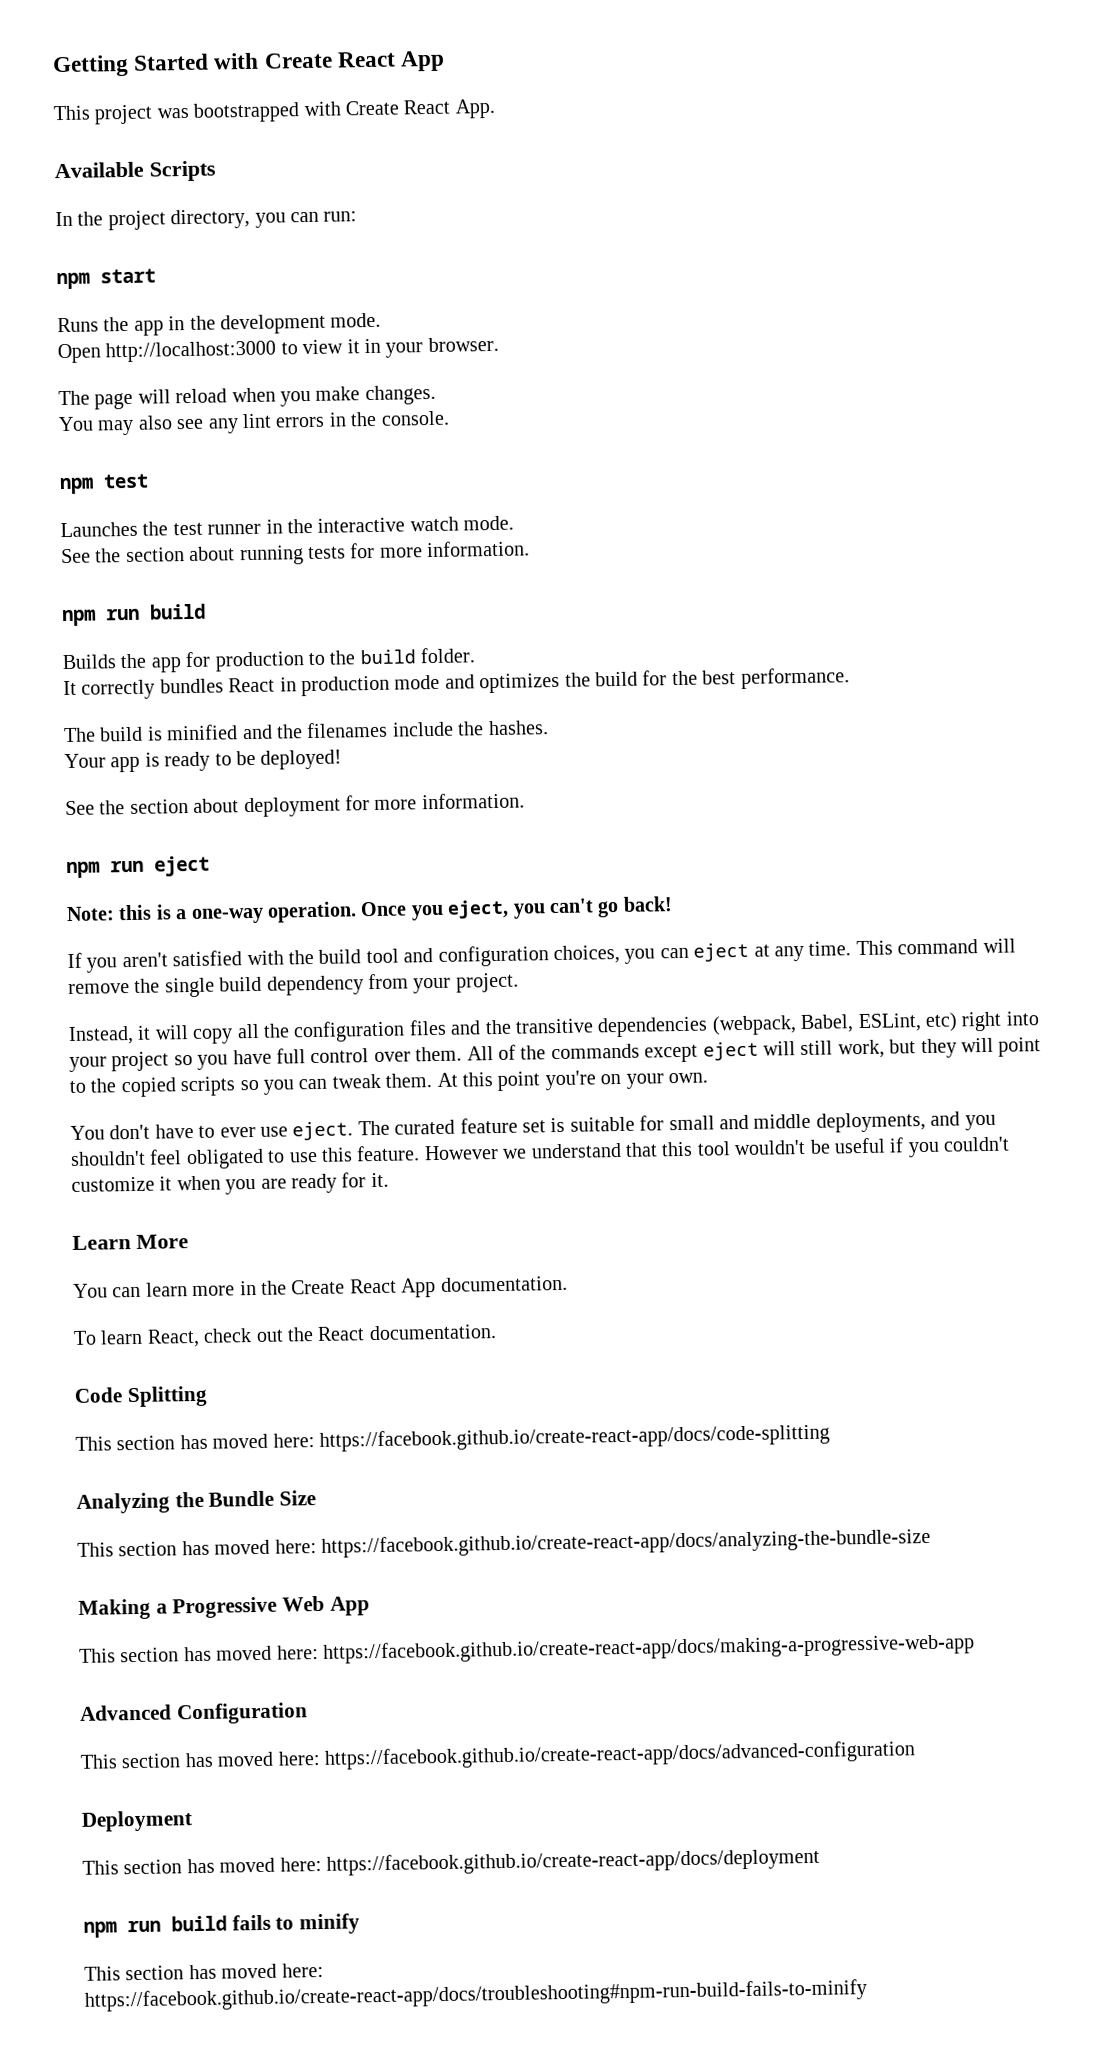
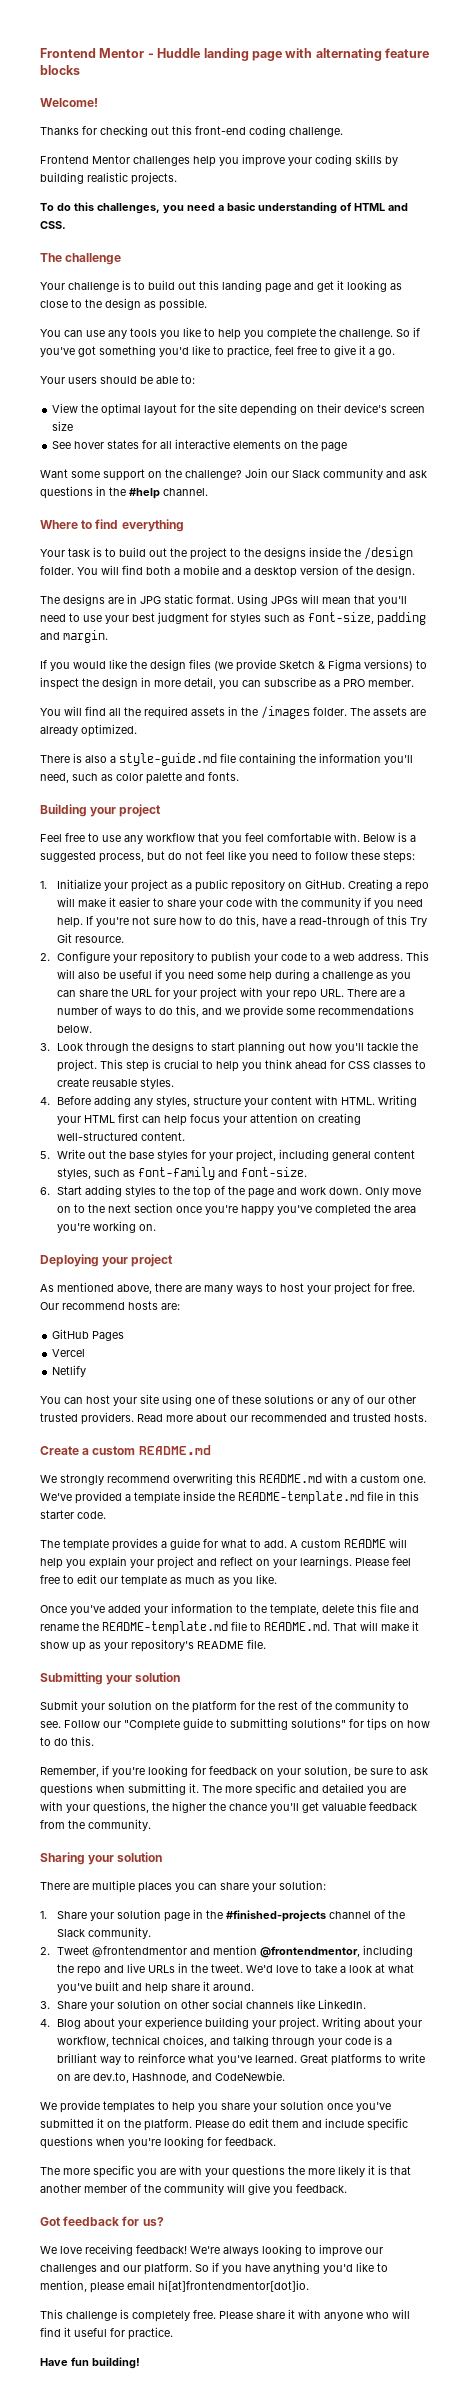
[52,50,446,78] [53,98,496,125] [54,160,217,182] [55,208,358,231] [56,268,156,290] [57,312,382,336] [57,336,499,364] [58,384,436,410] [58,410,450,436] [59,473,149,495] [60,515,515,538] [61,540,531,566] [62,603,206,627] [62,647,476,673] [63,667,850,700] [63,720,549,743] [64,749,343,773] [65,792,525,818] [66,855,210,879] [66,896,673,924] [67,938,1016,973] [68,972,519,998] [68,1011,1039,1046] [69,1037,1042,1073] [69,1070,708,1098] [70,1111,996,1141] [70,1136,1011,1170] [71,1172,389,1195] [72,1234,189,1250] [73,1275,568,1298] [73,1324,497,1348] [74,1385,208,1408] [75,1423,830,1452] [76,1490,317,1514] [77,1527,931,1558] [78,1595,370,1620] [79,1633,975,1664] [80,1702,308,1725] [80,1740,916,1770] [81,1810,193,1832] [82,1847,820,1876] [83,1913,361,1938] [84,1962,324,1981] [84,1979,867,2012] Getting Started with Create React App // This project was bootstrapped with Create React App. // Available Scripts // In the project directory, you can run: // npm start // Runs the app in the development mode. // Open http://localhost:3000 to view it in your browser. // The page will reload when you make changes. // You may also see any lint errors in the console. // npm test // Launches the test runner in the interactive watch mode. // See the section about running tests for more information. // npm run build // Builds the app for production to the build folder. // It correctly bundles React in production mode and optimizes the build for the best performance. // The build is minified and the filenames include the hashes. // Your app is ready to be deployed! // See the section about deployment for more information. // npm run eject // Note: this is a one-way operation. Once you eject, you can't go back! // If you aren't satisfied with the build tool and configuration choices, you can eject at any time. This command will remove the single build dependency from your project. // Instead, it will copy all the configuration files and the transitive dependencies (webpack, Babel, ESLint, etc) right into your project so you have full control over them. All of the commands except eject will still work, but they will point to the copied scripts so you can tweak them. At this point you're on your own. // You don't have to ever use eject. The curated feature set is suitable for small and middle deployments, and you shouldn't feel obligated to use this feature. However we understand that this tool wouldn't be useful if you couldn't customize it when you are ready for it. // Learn More // You can learn more in the Create React App documentation. // To learn React, check out the React documentation. // Code Splitting // This section has moved here: https://facebook.github.io/create-react-app/docs/code-splitting // Analyzing the Bundle Size // This section has moved here: https://facebook.github.io/create-react-app/docs/analyzing-the-bundle-size // Making a Progressive Web App // This section has moved here: https://facebook.github.io/create-react-app/docs/making-a-progressive-web-app // Advanced Configuration // This section has moved here: https://facebook.github.io/create-react-app/docs/advanced-configuration // Deployment // This section has moved here: https://facebook.github.io/create-react-app/docs/deployment // npm run build fails to minify // This section has moved here: https://facebook.github.io/create-react-app/docs/troubleshooting#npm-run-build-fails-to-minify -> [40,48,429,61] [40,65,80,75] [40,98,98,107] [40,125,343,137] [40,154,398,167] [40,172,177,185] [40,202,408,214] [40,221,66,229] [40,253,122,265] [40,280,402,293] [40,298,207,311] [40,327,420,340] [40,345,395,358] [40,375,195,384] [52,403,426,416] [52,421,74,431] [52,439,348,452] [40,468,427,481] [40,486,208,499] [40,519,184,532] [40,547,413,560] [40,565,415,578] [40,594,407,606] [40,612,426,625] [40,630,108,643] [40,659,427,672] [40,677,414,690] [40,706,426,719] [40,724,137,737] [40,753,413,766] [40,772,239,784] [40,804,162,817] [40,832,416,844] [40,850,415,863] [40,879,429,892] [56,897,423,909] [56,915,427,928] [56,933,124,943] [40,951,429,964] [56,969,411,982] [56,987,405,1000] [56,1005,414,1018] [56,1025,92,1033] [40,1041,418,1054] [56,1059,426,1072] [56,1078,174,1089] [40,1095,417,1107] [56,1113,361,1126] [56,1132,185,1141] [40,1149,415,1162] [56,1167,307,1180] [40,1185,421,1198] [56,1203,416,1216] [56,1221,156,1233] [40,1254,174,1267] [40,1282,415,1295] [40,1301,180,1310] [52,1329,125,1341] [52,1349,86,1357] [52,1365,87,1377] [40,1394,416,1406] [40,1412,427,1425] [40,1445,211,1455] [40,1473,426,1485] [40,1491,419,1504] [40,1510,106,1519] [40,1538,407,1551] [40,1556,411,1569] [40,1574,277,1587] [40,1603,419,1616] [40,1621,419,1634] [40,1639,266,1652] [40,1672,181,1685] [40,1700,409,1713] [40,1718,430,1731] [40,1736,94,1746] [40,1765,428,1777] [40,1783,406,1796] [40,1801,417,1814] [40,1819,151,1831] [40,1852,163,1865] [40,1880,326,1893] [40,1909,405,1922] [56,1927,151,1939] [40,1945,413,1958] [56,1963,414,1976] [56,1981,254,1994] [40,1999,366,2011] [40,2017,422,2030] [56,2035,392,2047] [56,2053,425,2066] [56,2071,285,2083] [40,2100,391,2113] [40,2118,408,2131] [40,2136,276,2149] [40,2165,411,2178] [40,2183,347,2195] [40,2216,164,2226] [40,2244,383,2257] [40,2262,388,2275] [40,2280,309,2293] [40,2309,410,2322] [40,2327,173,2340] [40,2357,140,2369] Frontend Mentor - Huddle landing page with alternating feature blocks // Welcome! // Thanks for checking out this front-end coding challenge. // Frontend Mentor challenges help you improve your coding skills by building realistic projects. // To do this challenges, you need a basic understanding of HTML and CSS. // The challenge // Your challenge is to build out this landing page and get it looking as close to the design as possible. // You can use any tools you like to help you complete the challenge. So if you've got something you'd like to practice, feel free to give it a go. // Your users should be able to: // View the optimal layout for the site depending on their device's screen size // See hover states for all interactive elements on the page // Want some support on the challenge? Join our Slack community and ask questions in the #help channel. // Where to find everything // Your task is to build out the project to the designs inside the /design folder. You will find both a mobile and a desktop version of the design. // The designs are in JPG static format. Using JPGs will mean that you'll need to use your best judgment for styles such as font-size, padding and margin. // If you would like the design files (we provide Sketch & Figma versions) to inspect the design in more detail, you can subscribe as a PRO member. // You will find all the required assets in the /images folder. The assets are already optimized. // There is also a style-guide.md file containing the information you'll need, such as color palette and fonts. // Building your project // Feel free to use any workflow that you feel comfortable with. Below is a suggested process, but do not feel like you need to follow these steps: // 1. Initialize your project as a public repository on GitHub. Creating a repo will make it easier to share your code with the community if you need help. If you're not sure how to do this, have a read-through of this Try Git resource. // 2. Configure your repository to publish your code to a web address. This will also be useful if you need some help during a challenge as you can share the URL for your project with your repo URL. There are a number of ways to do this, and we provide some recommendations below. // 3. Look through the designs to start planning out how you'll tackle the project. This step is crucial to help you think ahead for CSS classes to create reusable styles. // 4. Before adding any styles, structure your content with HTML. Writing your HTML first can help focus your attention on creating well-structured content. // 5. Write out the base styles for your project, including general content styles, such as font-family and font-size. // 6. Start adding styles to the top of the page and work down. Only move on to the next section once you're happy you've completed the area you're working on. // Deploying your project // As mentioned above, there are many ways to host your project for free. Our recommend hosts are: // GitHub Pages // Vercel // Netlify // You can host your site using one of these solutions or any of our other trusted providers. Read more about our recommended and trusted hosts. // Create a custom README.md // We strongly recommend overwriting this README.md with a custom one. We've provided a template inside the README-template.md file in this starter code. // The template provides a guide for what to add. A custom README will help you explain your project and reflect on your learnings. Please feel free to edit our template as much as you like. // Once you've added your information to the template, delete this file and rename the README-template.md file to README.md. That will make it show up as your repository's README file. // Submitting your solution // Submit your solution on the platform for the rest of the community to see. Follow our "Complete guide to submitting solutions" for tips on how to do this. // Remember, if you're looking for feedback on your solution, be sure to ask questions when submitting it. The more specific and detailed you are with your questions, the higher the chance you'll get valuable feedback from the community. // Sharing your solution // There are multiple places you can share your solution: // 1. Share your solution page in the #finished-projects channel of the Slack community. // 2. Tweet @frontendmentor and mention @frontendmentor, including the repo and live URLs in the tweet. We'd love to take a look at what you've built and help share it around. // 3. Share your solution on other social channels like LinkedIn. // 4. Blog about your experience building your project. Writing about your workflow, technical choices, and talking through your code is a brilliant way to reinforce what you've learned. Great platforms to write on are dev.to, Hashnode, and CodeNewbie. // We provide templates to help you share your solution once you've submitted it on the platform. Please do edit them and include specific questions when you're looking for feedback. // The more specific you are with your questions the more likely it is that another member of the community will give you feedback. // Got feedback for us? // We love receiving feedback! We're always looking to improve our challenges and our platform. So if you have anything you'd like to mention, please email hi[at]frontendmentor[dot]io. // This challenge is completely free. Please share it with anyone who will find it useful for practice. // Have fun building!

